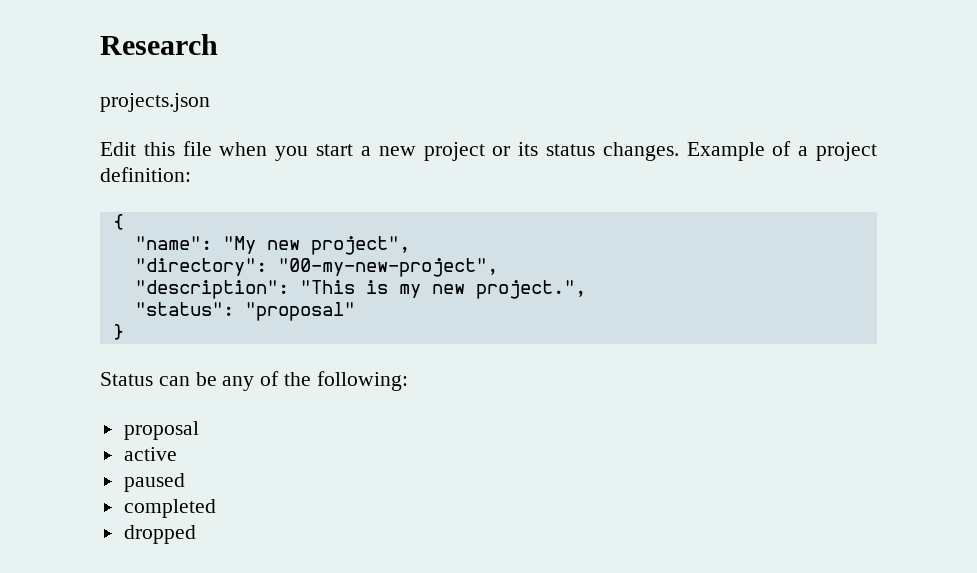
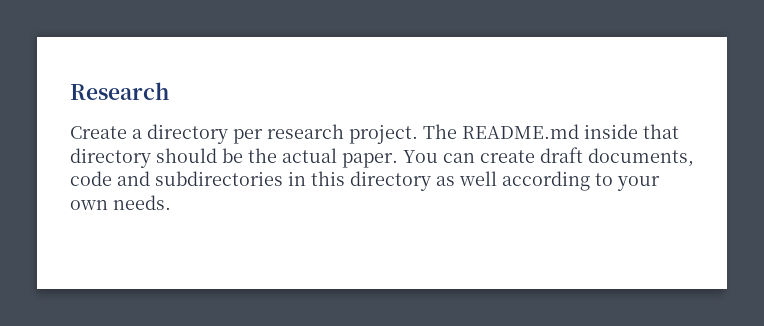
[100,93,210,112] [100,141,877,161] [100,167,191,182] [112,214,124,230] [134,236,410,255] [134,258,498,277] [134,280,586,299] [134,302,355,321] [112,324,124,340] [100,371,408,391] [123,421,199,440] [123,447,177,461] [123,473,185,492] [123,499,216,518] [123,525,196,544] projects.json // Edit this file when you start a new project or its status changes. Example of a project definition: // { // "name": "My new project", // "directory": "00-my-new-project", // "description": "This is my new project.", // "status": "proposal" // } // Status can be any of the following: // proposal // active // paused // completed // dropped -> [70,124,679,144] [70,147,694,168] [70,171,660,191] [70,195,171,210] Create a directory per research project. The README.md inside that directory should be the actual paper. You can create draft documents, code and subdirectories in this directory as well according to your own needs.

